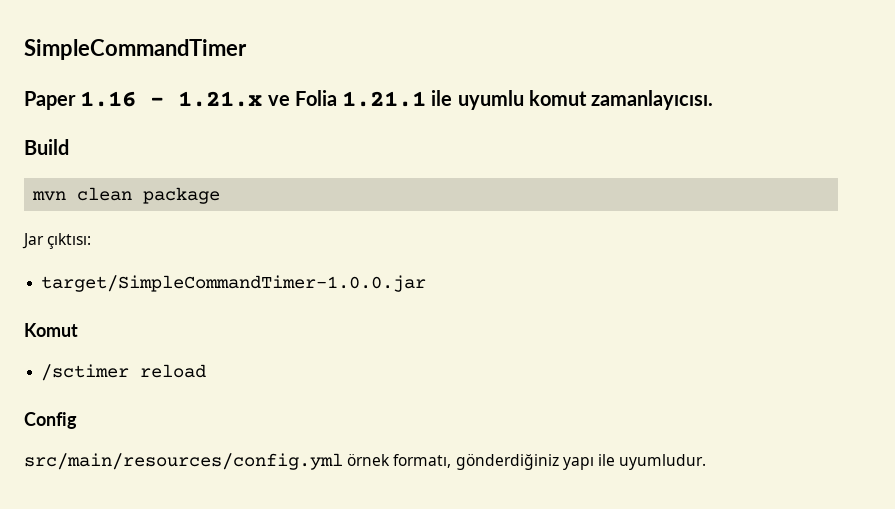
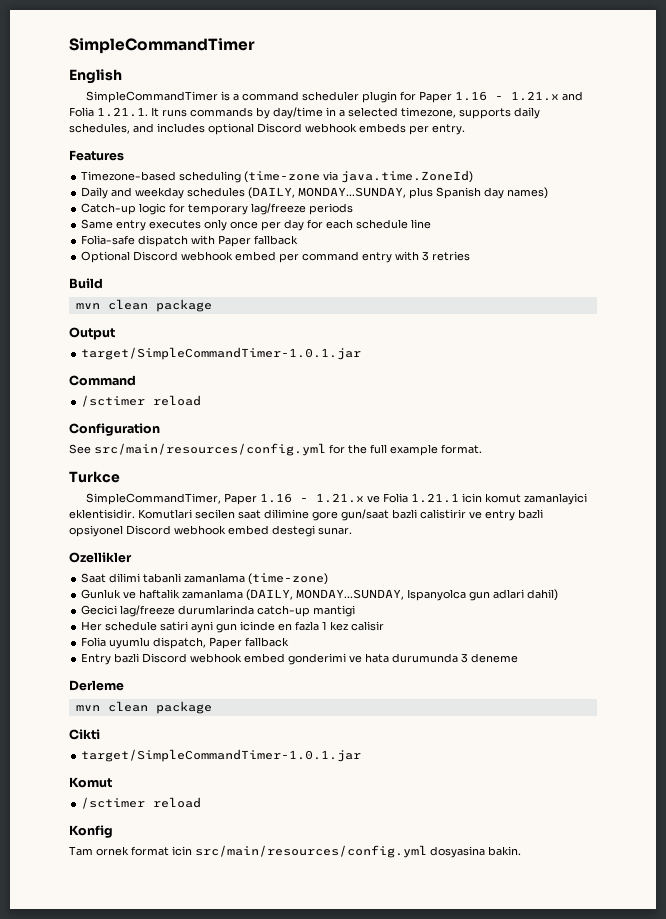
(247, 49) none -> [69,69,122,84] [85,91,583,103] [69,107,540,119] [69,123,465,135] [69,150,124,161] [81,170,474,183] [81,187,549,199] [81,203,354,215] [81,219,432,231] [81,235,299,247] [81,251,471,263] [69,278,103,289] [75,299,212,312] [69,327,115,340] [81,347,362,360] [69,375,136,386] [81,395,202,407] [69,423,160,436] [69,443,482,456] [69,471,120,483] [85,493,221,505] English // SimpleCommandTimer is a command scheduler plugin for Paper 1.16 - 1.21.x and Folia 1.21.1. It runs commands by day/time in a selected timezone, supports daily schedules, and includes optional Discord webhook embeds per entry. // Features // Timezone-based scheduling (time-zone via java.time.ZoneId) // Daily and weekday schedules (DAILY, MONDAY...SUNDAY, plus Spanish day names) // Catch-up logic for temporary lag/freeze periods // Same entry executes only once per day for each schedule line // Folia-safe dispatch with Paper fallback // Optional Discord webhook embed per command entry with 3 retries // Build // mvn clean package // Output // target/SimpleCommandTimer-1.0.1.jar // Command // /sctimer reload // Configuration // See src/main/resources/config.yml for the full example format. // Turkce // SimpleCommandTimer,
[431,90,714,110] [24,139,69,155] [32,187,221,204] [22,233,92,249] [41,275,427,292] ile uyumlu komut zamanlayıcısı. // Build // mvn clean package // Jar çıktısı: // target/SimpleCommandTimer-1.0.0.jar -> [461,493,587,505] [69,509,543,521] [69,525,352,537] [69,552,132,563] [81,573,329,585] [81,589,559,601] [81,605,356,617] [81,621,385,633] [81,637,290,649] [81,653,519,665] [69,680,124,691] [75,701,212,714] [69,729,100,740] [81,749,362,762] icin komut zamanlayici eklentisidir. Komutlari secilen saat dilimine gore gun/saat bazli calistirir ve entry bazli opsiyonel Discord webhook embed destegi sunar. // Ozellikler // Saat dilimi tabanli zamanlama (time-zone) // Gunluk ve haftalik zamanlama (DAILY, MONDAY...SUNDAY, Ispanyolca gun adlari dahil) // Gecici lag/freeze durumlarinda catch-up mantigi // Her schedule satiri ayni gun icinde en fazla 1 kez calisir // Folia uyumlu dispatch, Paper fallback // Entry bazli Discord webhook embed gonderimi ve hata durumunda 3 deneme // Derleme // mvn clean package // Cikti // target/SimpleCommandTimer-1.0.1.jar
[24,412,77,429] [24,453,707,470] Config // src/main/resources/config.yml örnek formatı, gönderdiğiniz yapı ile uyumludur. -> [69,825,113,838] [69,845,521,858] Konfig // Tam ornek format icin src/main/resources/config.yml dosyasina bakin.

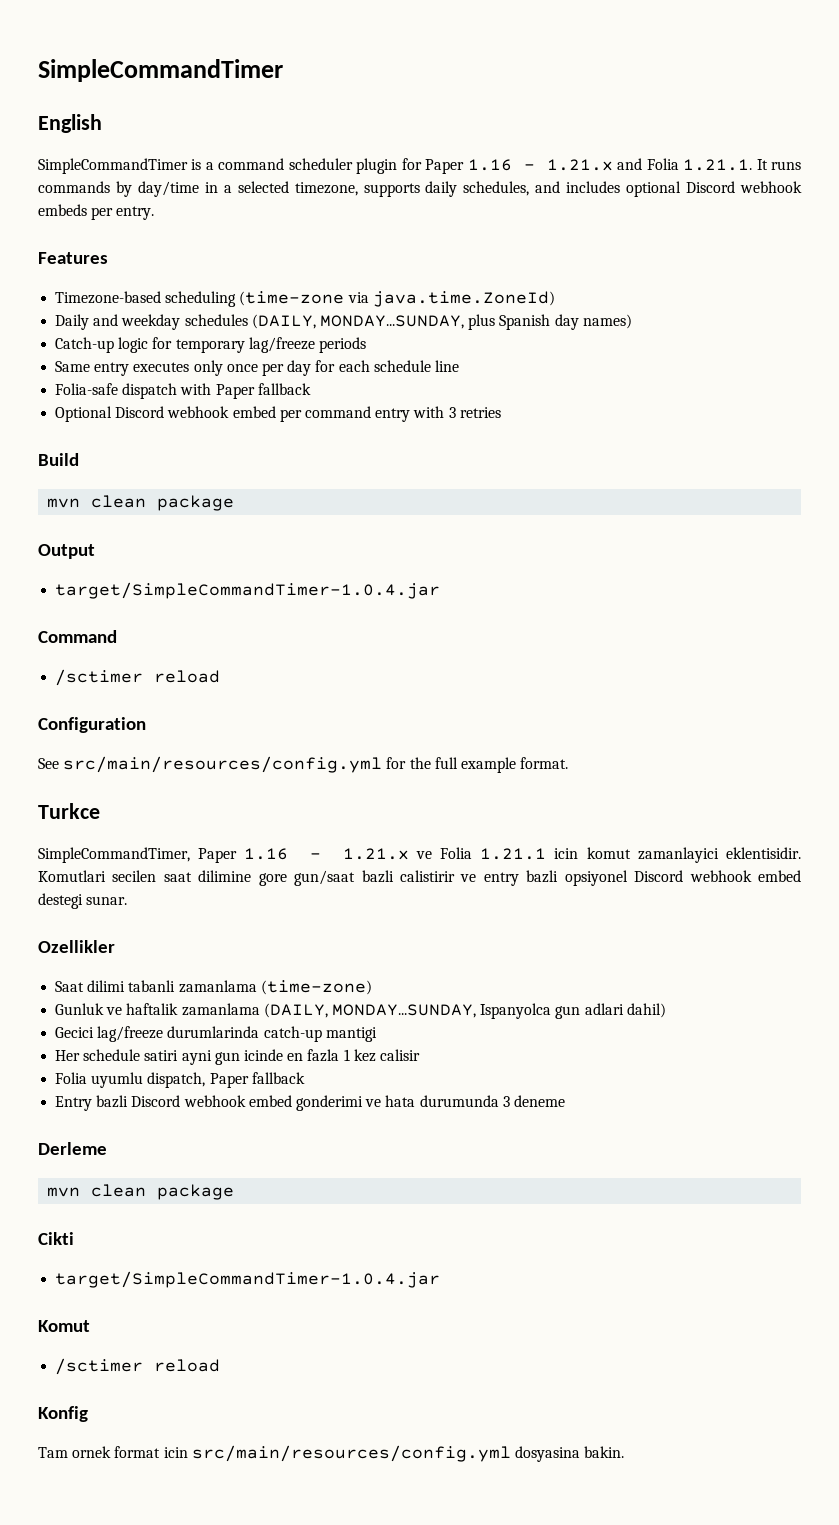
[81,347,362,360] target/SimpleCommandTimer-1.0.1.jar -> [55,582,441,599] target/SimpleCommandTimer-1.0.4.jar
[81,749,362,762] target/SimpleCommandTimer-1.0.1.jar -> [55,1271,441,1288] target/SimpleCommandTimer-1.0.4.jar

